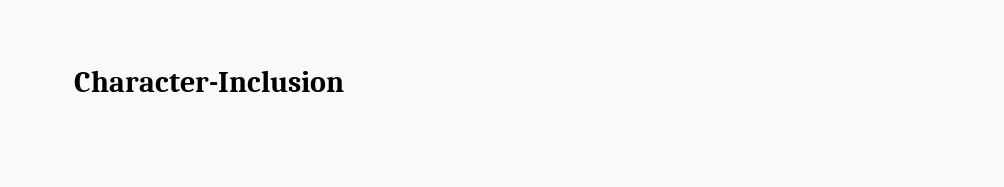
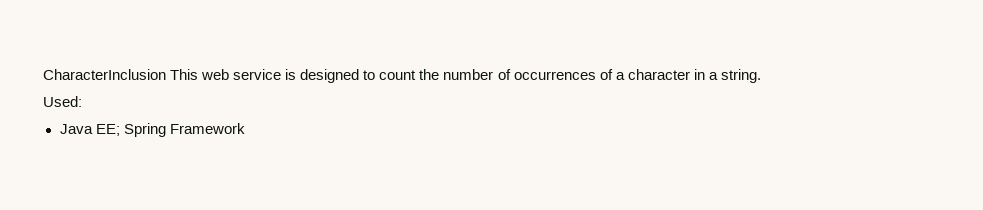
[74,70,344,92] Character-Inclusion -> [43,69,761,83] [43,96,82,107] [59,123,245,137] CharacterInclusion This web service is designed to count the number of occurrences of a character in a string. // Used: // Java EE; Spring Framework

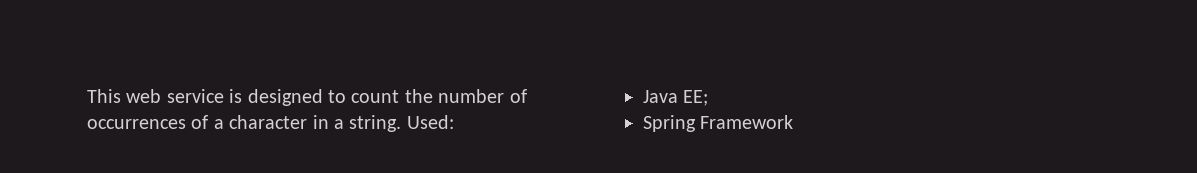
[43,69,166,80] CharacterInclusion -> (87, 96) none
(761, 76) // -> (402, 123) none
(120, 130) none -> (709, 98) //

